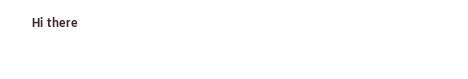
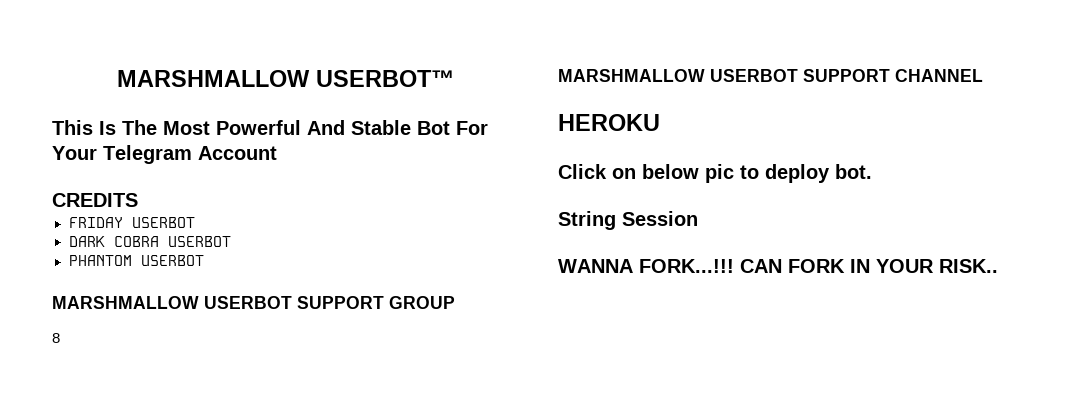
[32,17,78,27] Hi there -> [117,70,455,87] [52,120,488,135] [52,145,277,164] [52,193,138,207] [68,217,195,228] [68,236,231,247] [68,255,204,266] [52,296,455,309] [52,333,60,343] [558,69,983,82] [558,114,660,131] [558,164,872,183] [558,211,698,230] [558,259,998,273] MARSHMALLOW USERBOT™ // This Is The Most Powerful And Stable Bot For Your Telegram Account // CREDITS // FRIDAY USERBOT // DARK COBRA USERBOT // PHANTOM USERBOT // MARSHMALLOW USERBOT SUPPORT GROUP // 8 // MARSHMALLOW USERBOT SUPPORT CHANNEL // HEROKU // Click on below pic to deploy bot. // String Session // WANNA FORK...!!! CAN FORK IN YOUR RISK..

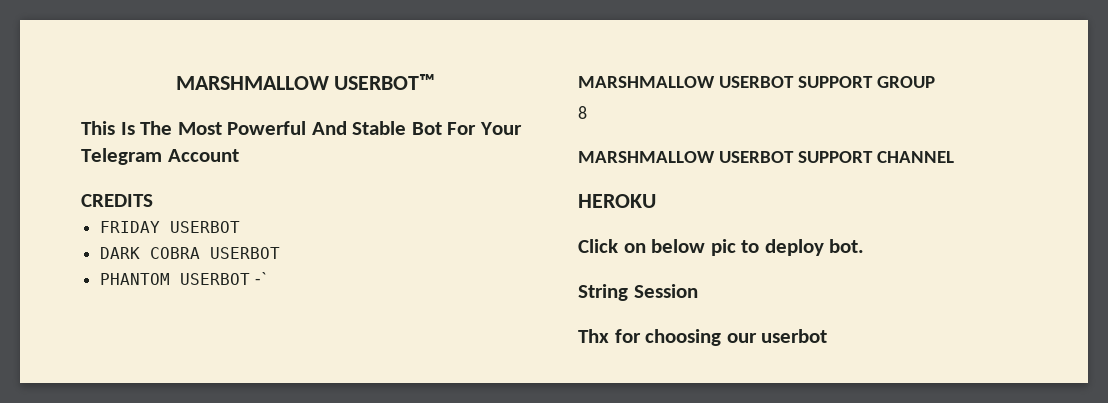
(204, 260) none -> [254,272,266,285] -`
[558,259,998,273] WANNA FORK...!!! CAN FORK IN YOUR RISK.. -> [578,329,828,346] Thx for choosing our userbot

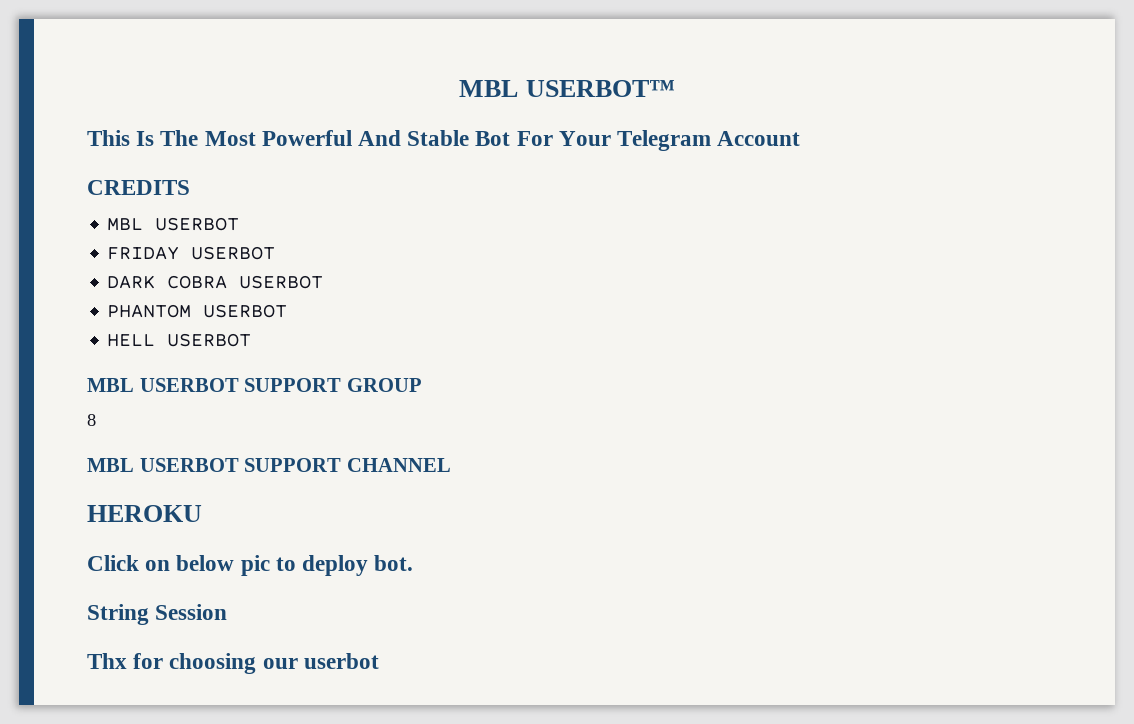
[175,76,329,90] MARSHMALLOW -> [459,80,519,97] MBL
(153, 200) none -> [107,217,240,231] // MBL USERBOT
[254,272,266,285] [578,76,715,88] -` // MARSHMALLOW -> [107,333,252,347] [87,378,134,392] // HELL USERBOT // MBL
[578,151,715,163] MARSHMALLOW -> [87,458,134,472] MBL

